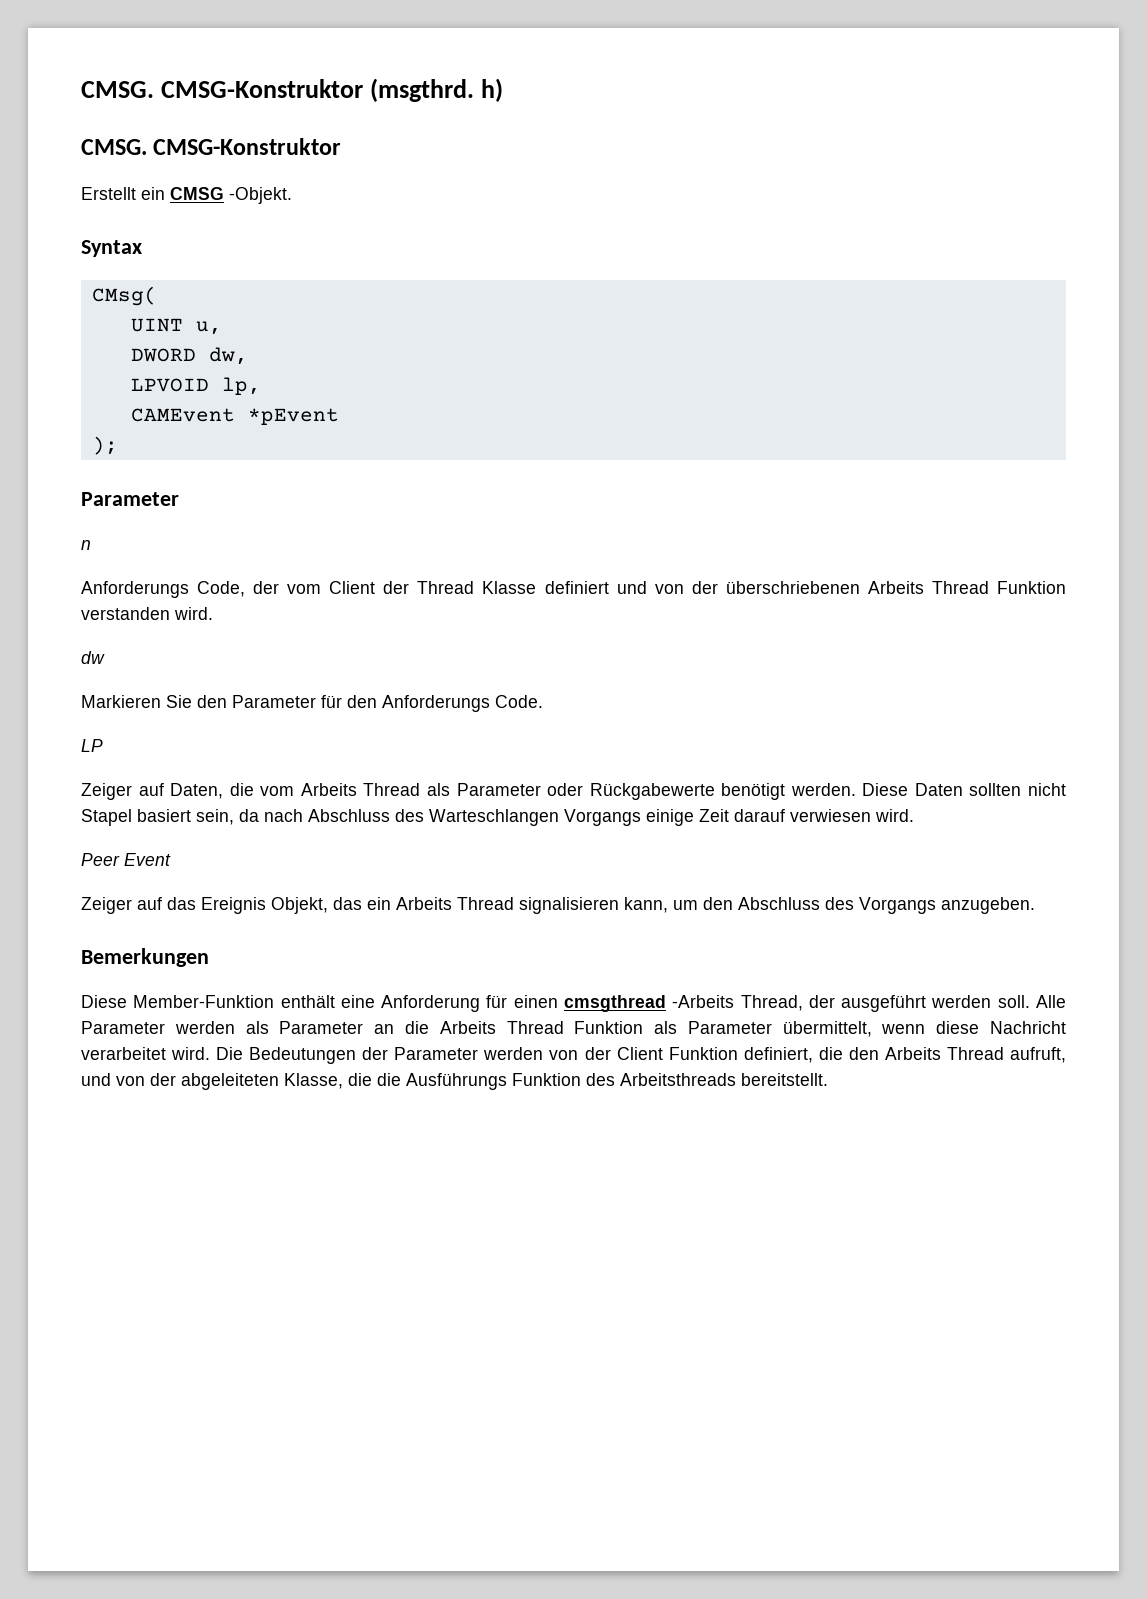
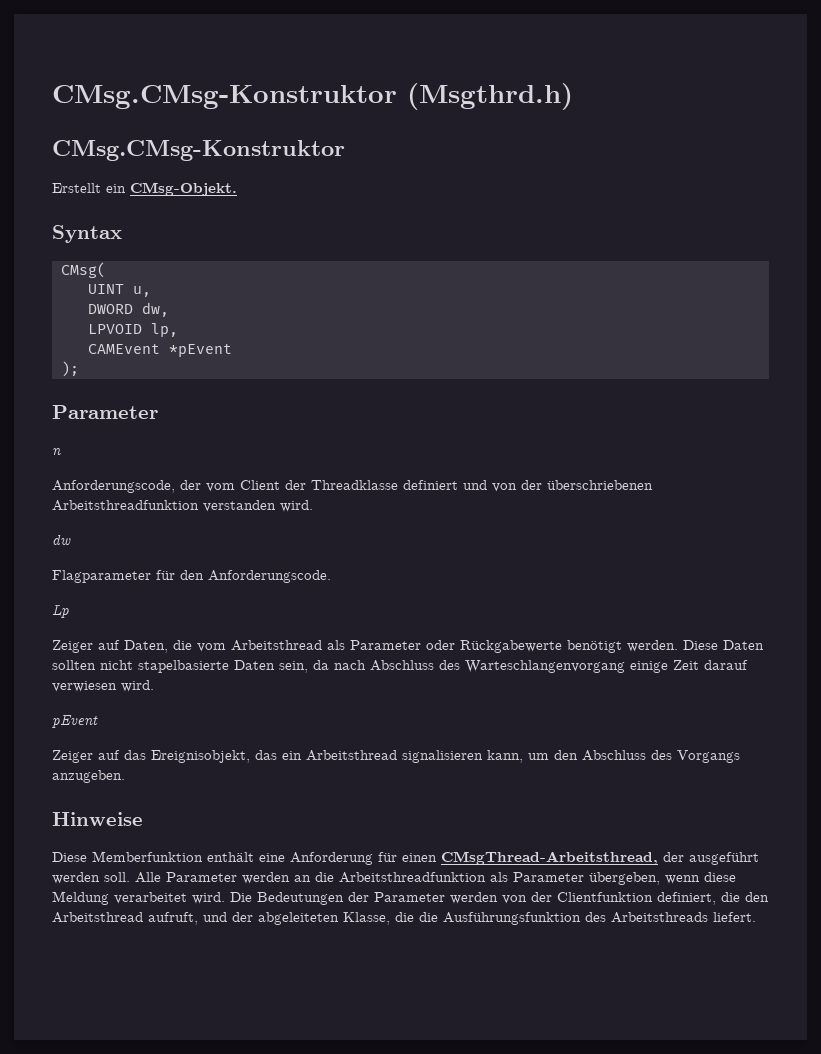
[81,78,503,102] [81,138,342,155] CMSG. CMSG-Konstruktor (msgthrd. h) // CMSG. CMSG-Konstruktor -> [52,83,573,110] [52,140,345,161] CMsg.CMsg-Konstruktor (Msgthrd.h) // CMsg.CMsg-Konstruktor
[170,187,292,204] CMSG -Objekt. -> [130,182,237,196] CMsg-Objekt.
[81,581,246,598] Anforderungs Code, -> [52,480,175,493] Anforderungscode,
[417,581,537,594] Thread Klasse -> [311,480,398,490] Threadklasse
[867,581,1067,594] Arbeits Thread Funktion -> [52,500,199,511] Arbeitsthreadfunktion
[81,695,543,712] [81,739,103,752] Markieren Sie den Parameter für den Anforderungs Code. // LP -> [52,570,331,583] [52,605,69,618] Flagparameter für den Anforderungscode. // Lp
[300,783,421,796] Arbeits Thread -> [231,640,322,651] Arbeitsthread
[81,809,191,826] Stapel basiert -> [138,660,275,673] stapelbasierte Daten
[429,809,641,826] Warteschlangen Vorgangs -> [465,660,625,673] Warteschlangenvorgang
[81,853,171,866] Peer Event -> [52,715,98,728] pEvent
[201,897,514,914] Ereignis Objekt, das ein Arbeits Thread -> [151,750,397,763] Ereignisobjekt, das ein Arbeitsthread
[81,948,209,967] [81,995,275,1008] Bemerkungen // Diese Member-Funktion -> [52,812,143,826] [52,851,203,862] Hinweise // Diese Memberfunktion
[564,995,803,1012] cmsgthread -Arbeits Thread, -> [441,851,658,865] CMsgThread-Arbeitsthread,
[245,1021,872,1037] als Parameter an die Arbeits Thread Funktion als Parameter übermittelt, -> [294,872,660,885] an die Arbeitsthreadfunktion als Parameter übergeben,
[990,1021,1067,1034] Nachricht -> [52,891,109,905] Meldung
[616,1047,738,1060] Client Funktion -> [557,892,653,902] Clientfunktion
[884,1047,1004,1060] Arbeits Thread -> [52,912,143,923] Arbeitsthread
[116,1076,145,1086] von -> (227, 917) none
[406,1073,581,1090] Ausführungs Funktion -> [443,912,581,925] Ausführungsfunktion
[741,1073,828,1086] bereitstellt. -> [713,912,756,922] liefert.

